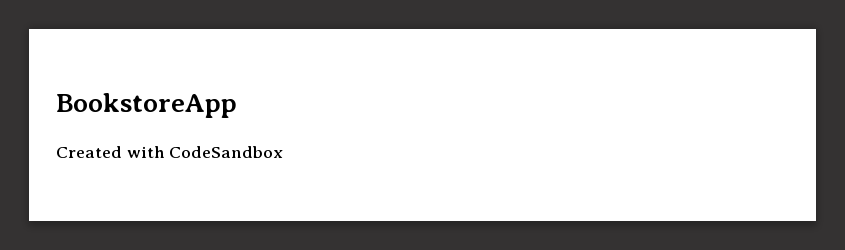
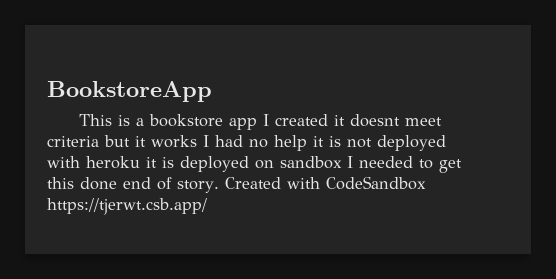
(237, 105) none -> [79,114,443,130] [47,135,446,151] [47,156,462,173] [47,177,219,193] This is a bookstore app I created it doesnt meet criteria but it works I had no help it is not deployed with heroku it is deployed on sandbox I needed to get this done end of story.
(284, 152) none -> [47,198,207,215] https://tjerwt.csb.app/

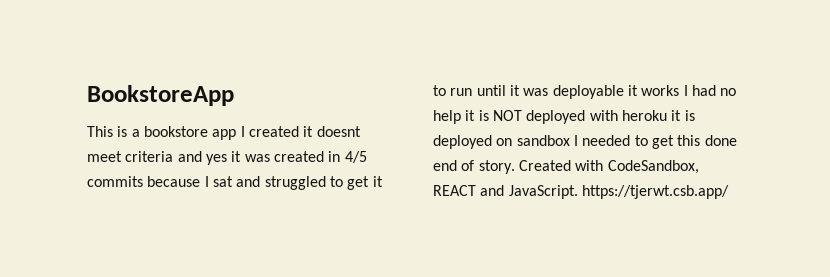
[104,135,130,147] but -> [177,151,367,165] [87,176,383,190] [433,85,624,99] and yes it was created in 4/5 commits because I sat and struggled to get it to run until it was deployable
[347,138,372,148] not -> [492,110,522,121] NOT
[325,176,426,190] CodeSandbox -> [607,160,699,174] [433,185,578,199] CodeSandbox, REACT and JavaScript.

